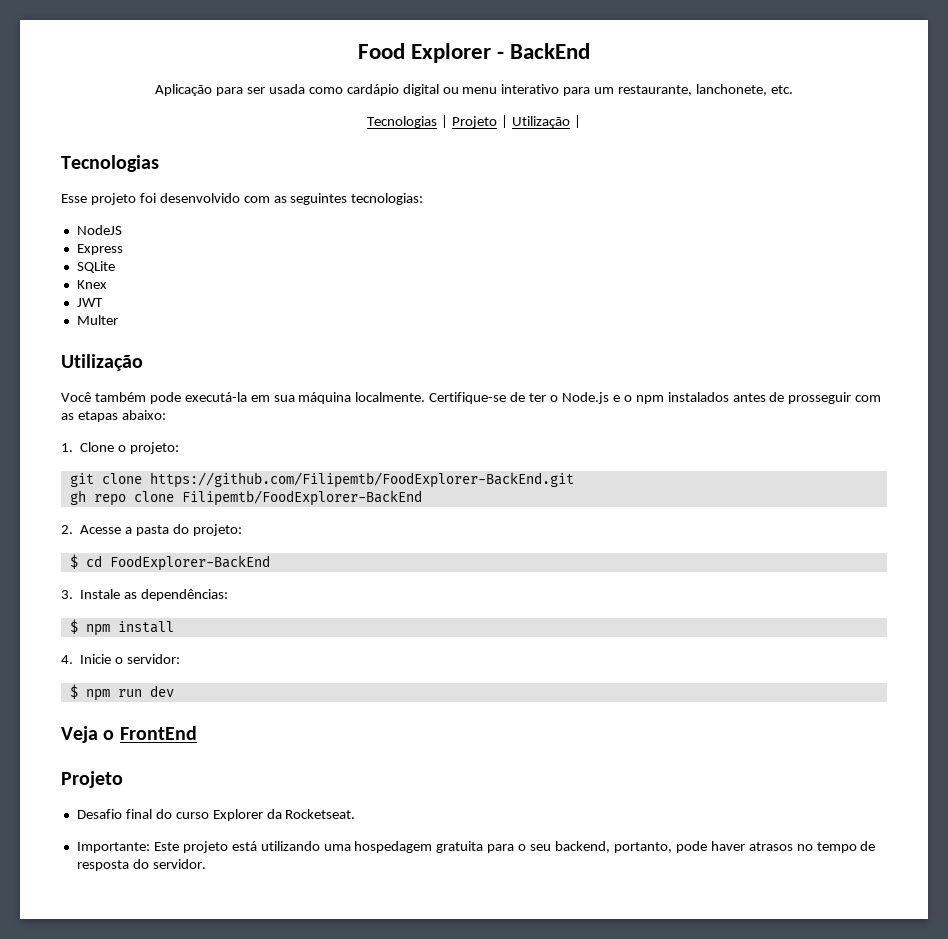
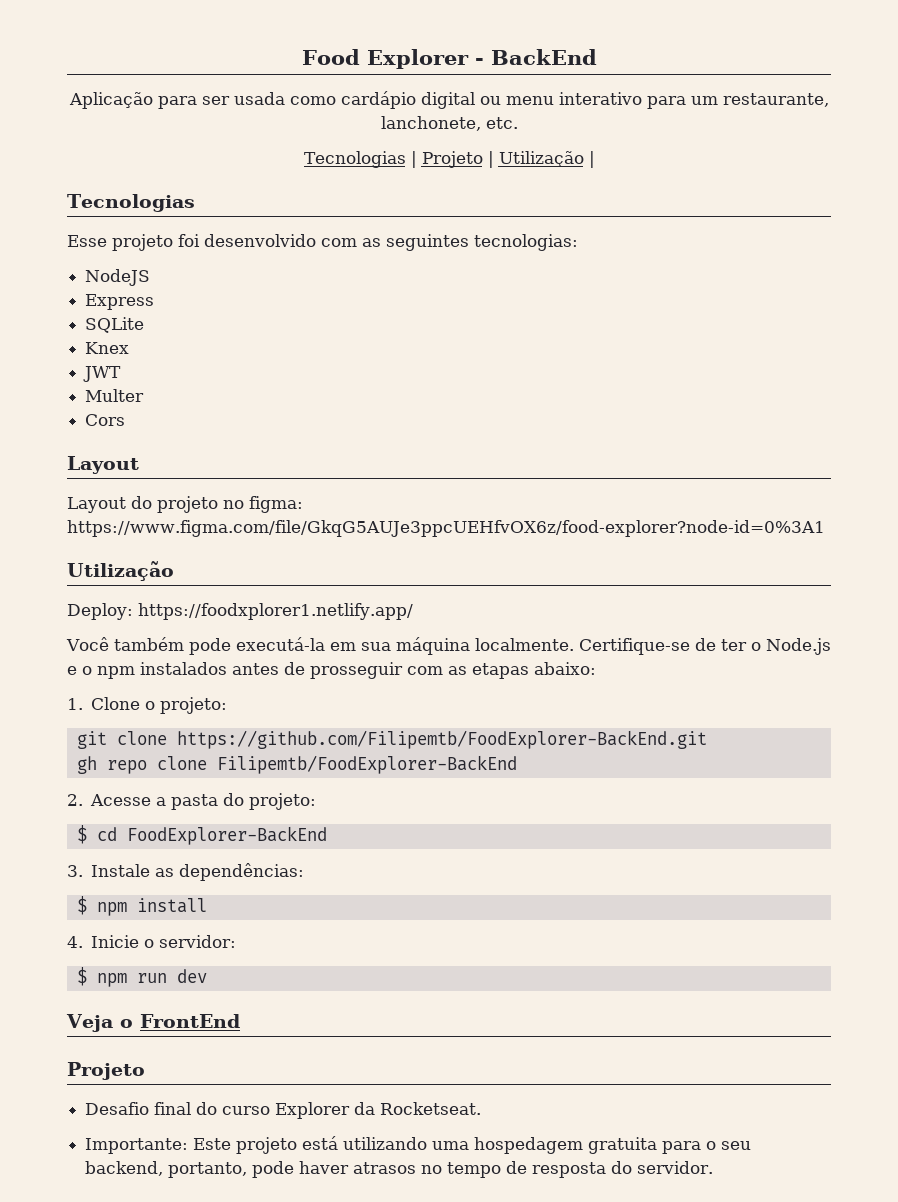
[61,354,143,371] // Utilização -> [85,414,126,426] [67,456,139,474] [67,496,303,513] [67,520,825,537] [67,561,174,581] [67,603,413,620] // Cors // Layout // Layout do projeto no figma: https://www.figma.com/file/GkqG5AUJe3ppcUEHfvOX6z/food-explorer?node-id=0%3A1 // Utilização // Deploy: https://foodxplorer1.netlify.app/

